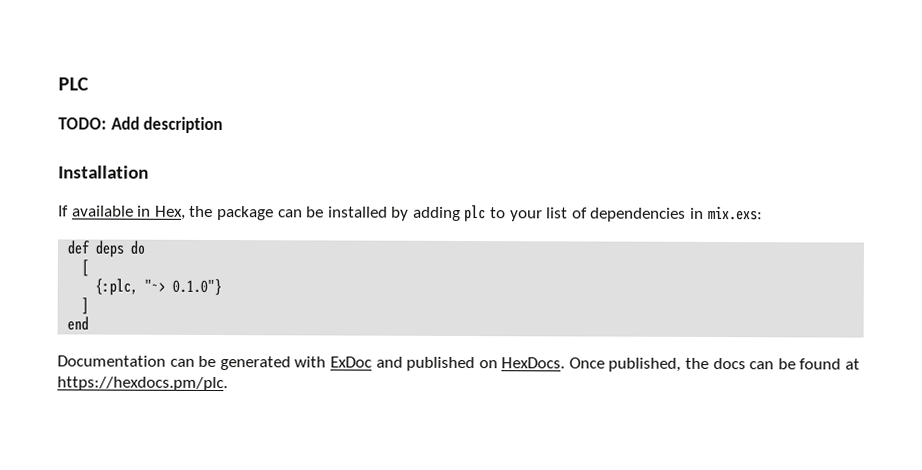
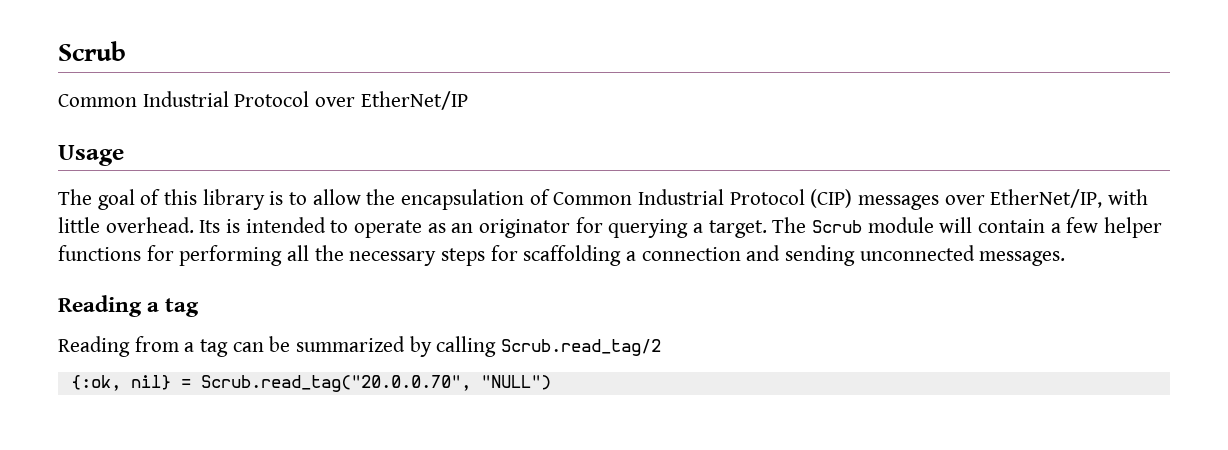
[58,77,89,91] [58,116,224,134] [58,165,149,179] [58,205,763,223] [67,240,146,258] [81,259,90,277] [95,278,223,296] [81,297,90,315] [67,316,90,331] [57,355,861,372] [57,376,228,392] PLC // TODO: Add description // Installation // If available in Hex, the package can be installed by adding plc to your list of dependencies in mix.exs: // def deps do // [ // {:plc, "~> 0.1.0"} // ] // end // Documentation can be generated with ExDoc and published on HexDocs. Once published, the docs can be found at https://hexdocs.pm/plc. -> [58,41,126,61] [58,91,468,110] [58,145,124,166] [58,189,1149,210] [58,217,1163,238] [58,245,1066,266] [58,295,200,317] [58,336,662,357] [70,375,551,392] Scrub // Common Industrial Protocol over EtherNet/IP // Usage // The goal of this library is to allow the encapsulation of Common Industrial Protocol (CIP) messages over EtherNet/IP, with little overhead. Its is intended to operate as an originator for querying a target. The Scrub module will contain a few helper functions for performing all the necessary steps for scaffolding a connection and sending unconnected messages. // Reading a tag // Reading from a tag can be summarized by calling Scrub.read_tag/2 // {:ok, nil} = Scrub.read_tag("20.0.0.70", "NULL")

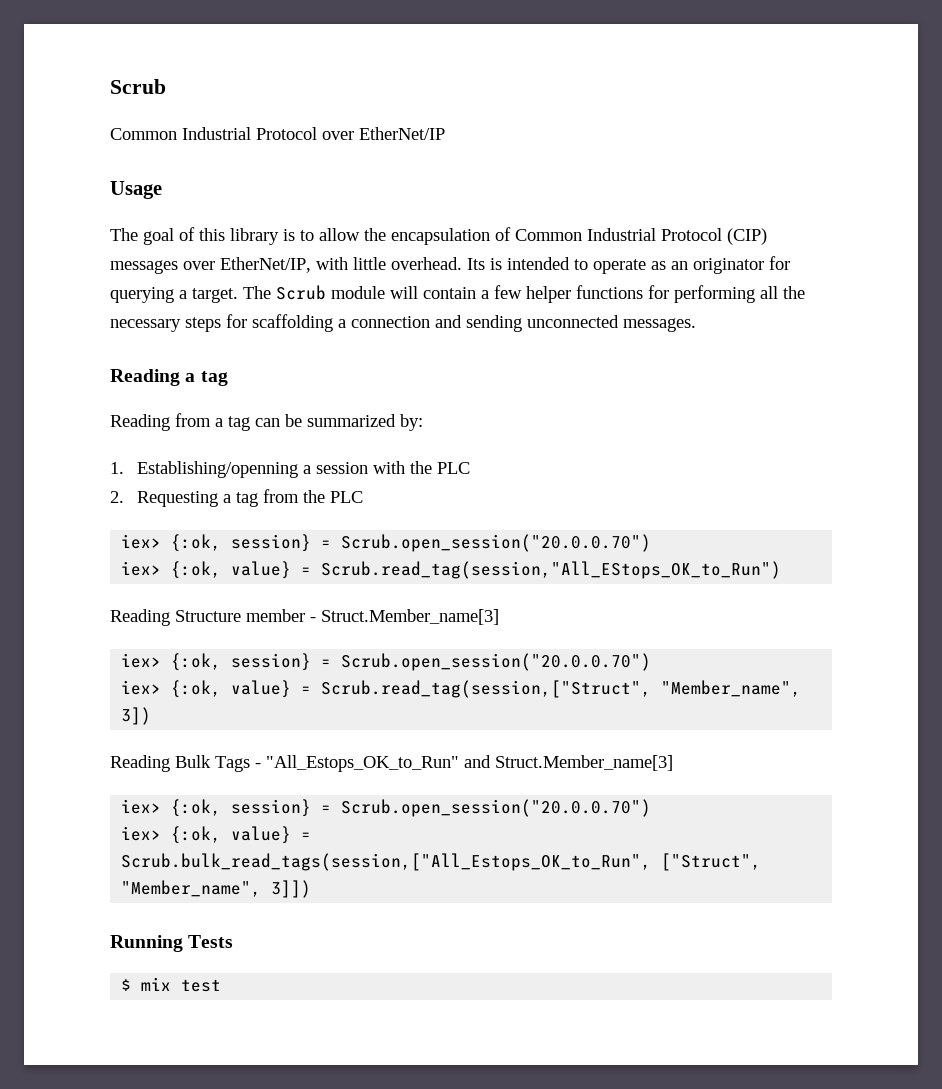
[409,336,662,357] [70,375,551,392] by calling Scrub.read_tag/2 // {:ok, nil} = Scrub.read_tag("20.0.0.70", "NULL") -> [400,414,423,431] [110,461,471,478] [110,489,364,507] [121,534,652,552] [121,561,782,579] [110,609,499,626] [121,653,652,671] [121,680,802,698] [121,707,152,725] [110,755,673,772] [121,799,652,817] [121,826,312,844] [121,853,762,871] [121,880,312,898] [110,935,234,952] [121,977,222,992] by: // 1. Establishing/openning a session with the PLC // 2. Requesting a tag from the PLC // iex> {:ok, session} = Scrub.open_session("20.0.0.70") // iex> {:ok, value} = Scrub.read_tag(session,"All_EStops_OK_to_Run") // Reading Structure member - Struct.Member_name[3] // iex> {:ok, session} = Scrub.open_session("20.0.0.70") // iex> {:ok, value} = Scrub.read_tag(session,["Struct", "Member_name", 3]) // Reading Bulk Tags - "All_Estops_OK_to_Run" and Struct.Member_name[3] // iex> {:ok, session} = Scrub.open_session("20.0.0.70") // iex> {:ok, value} = Scrub.bulk_read_tags(session,["All_Estops_OK_to_Run", ["Struct", "Member_name", 3]]) // Running Tests // $ mix test

